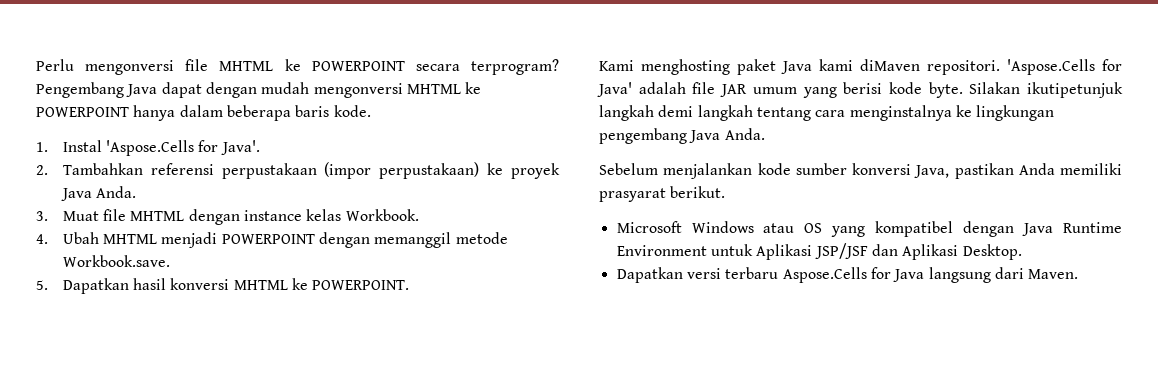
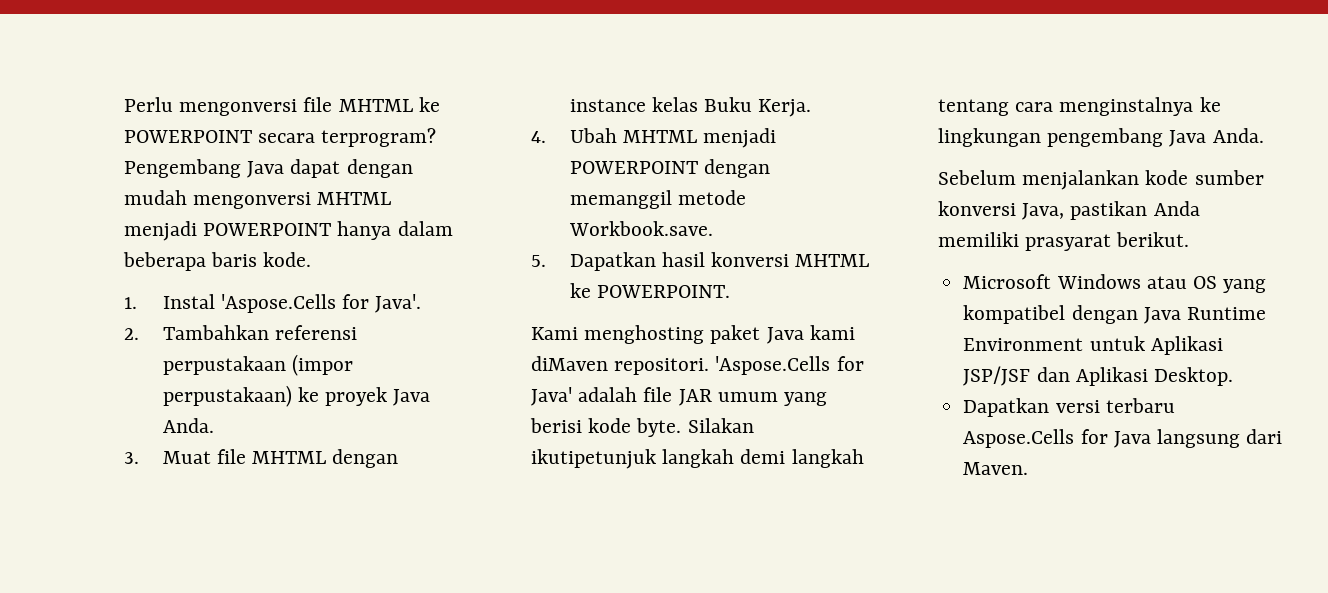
[465,82,482,94] ke -> [124,221,197,241] menjadi
[345,209,419,221] Workbook. -> [704,97,812,117] Buku Kerja.

